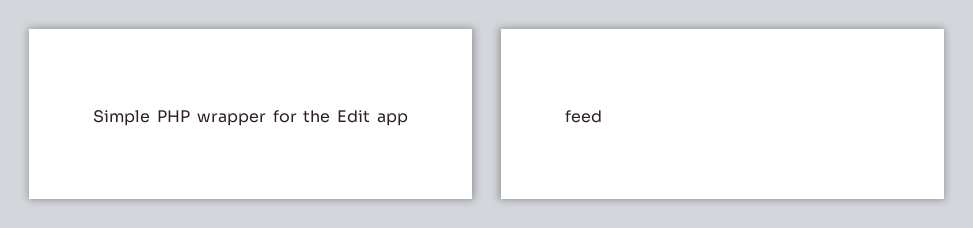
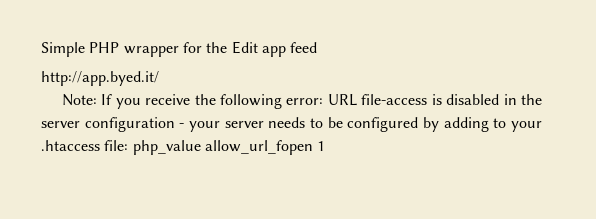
(602, 116) none -> [41,71,159,86] [61,94,542,109] [41,117,543,132] [41,140,325,155] // http://app.byed.it/ // Note: If you receive the following error: URL file-access is disabled in the server configuration - your server needs to be configured by adding to your .htaccess file: php_value allow_url_fopen 1

